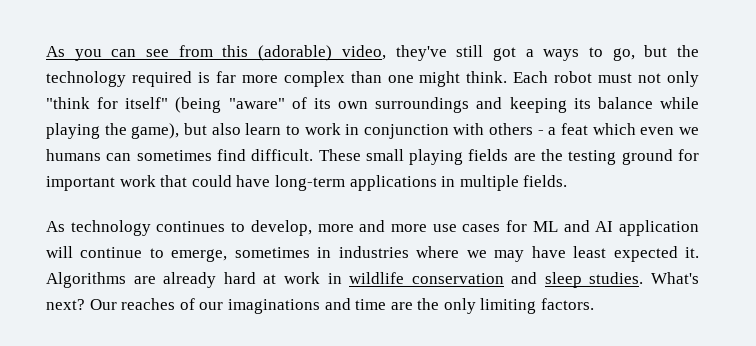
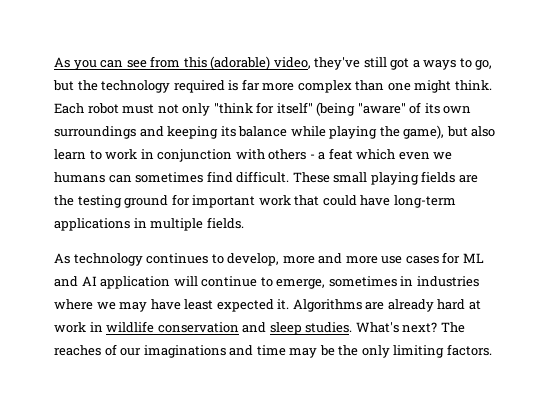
[89,299,117,310] Our -> [440,322,465,333] The
[390,302,413,310] are -> [289,345,335,358] may be

